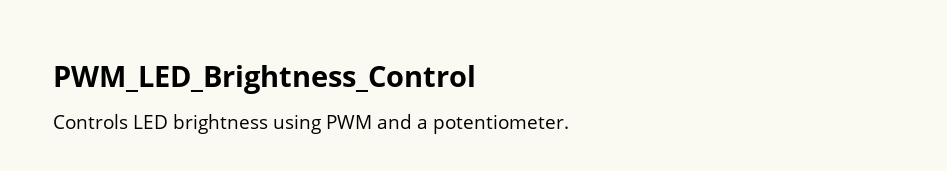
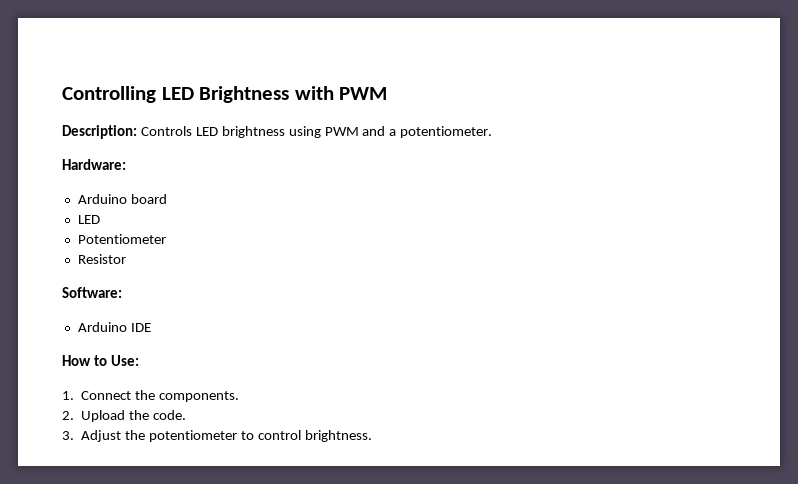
[53,65,476,94] PWM_LED_Brightness_Control // -> [62,86,388,103] [62,125,137,139] Controlling LED Brightness with PWM // Description:
(569, 124) none -> [62,159,126,170] [77,194,167,204] [77,215,100,224] [77,234,166,244] [77,254,126,264] [62,287,122,298] [77,322,151,332] [62,355,139,366] [62,390,240,402] [62,410,187,422] [62,430,372,442] // Hardware: // Arduino board // LED // Potentiometer // Resistor // Software: // Arduino IDE // How to Use: // 1. Connect the components. // 2. Upload the code. // 3. Adjust the potentiometer to control brightness.

